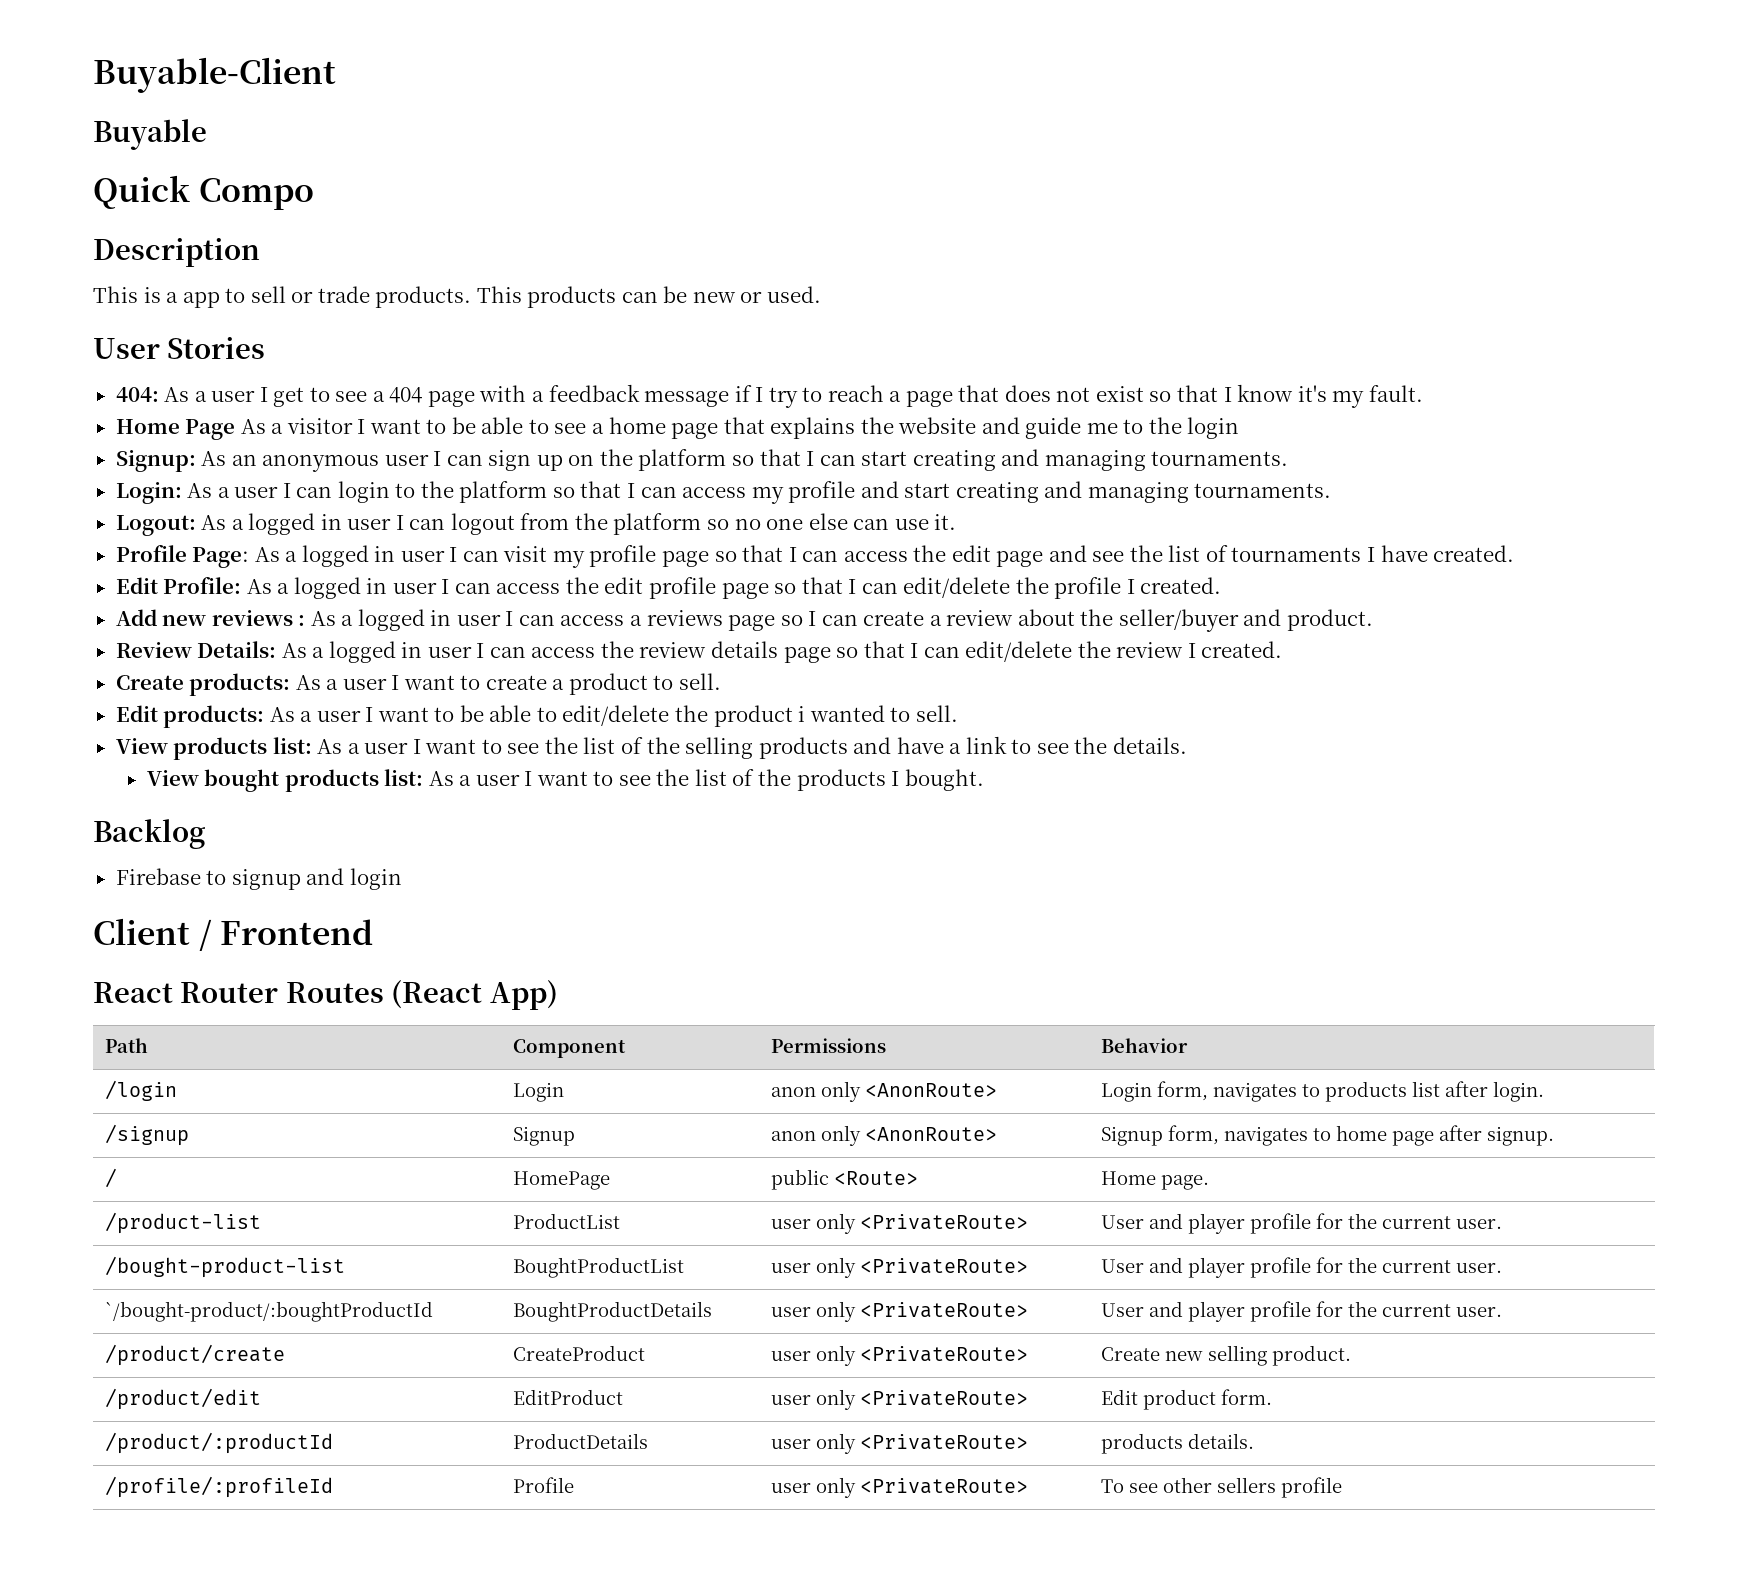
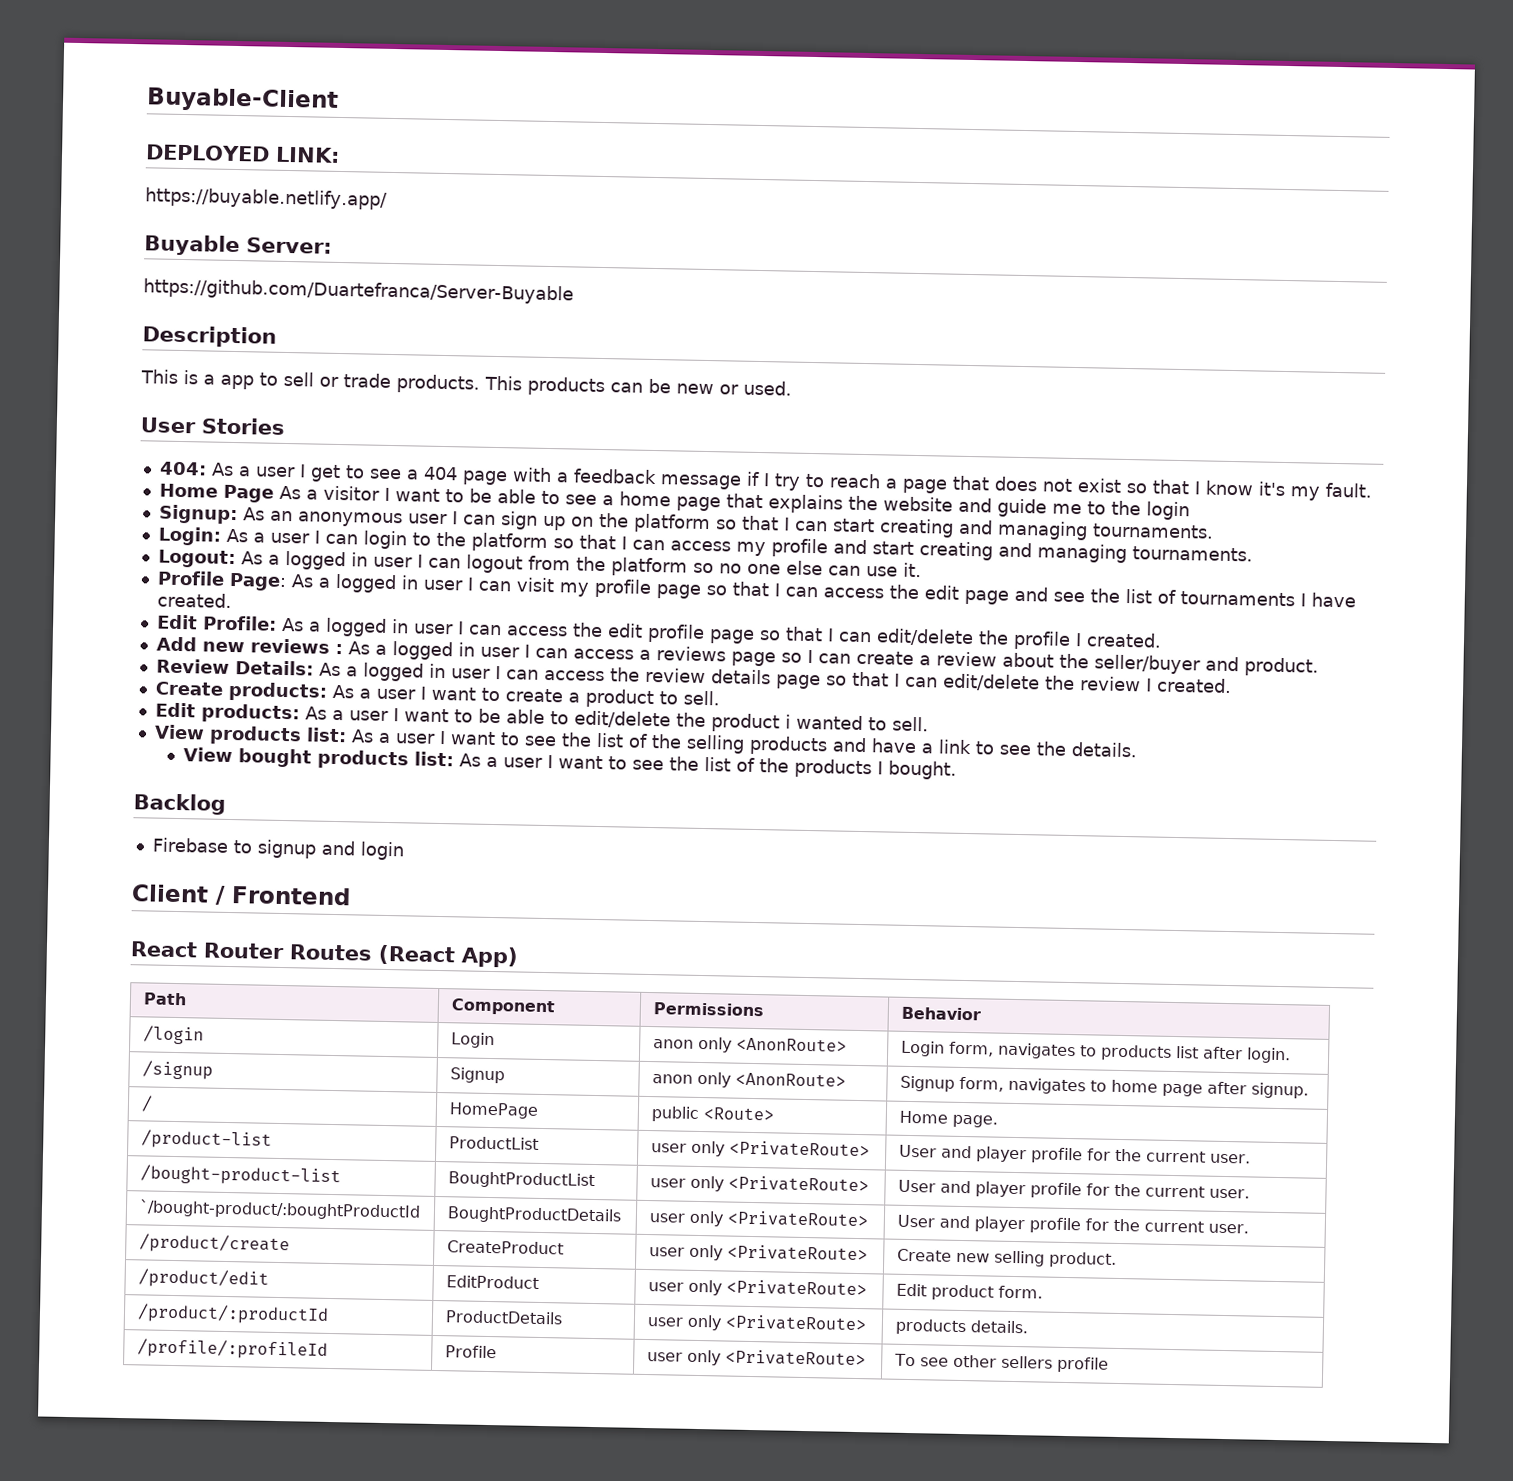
(336, 75) none -> [145,144,340,163] [145,187,388,210] // DEPLOYED LINK: // https://buyable.netlify.app/
[93,175,314,210] // Quick Compo -> [246,237,332,254] [143,278,574,305] Server: // https://github.com/Duartefranca/Server-Buyable

